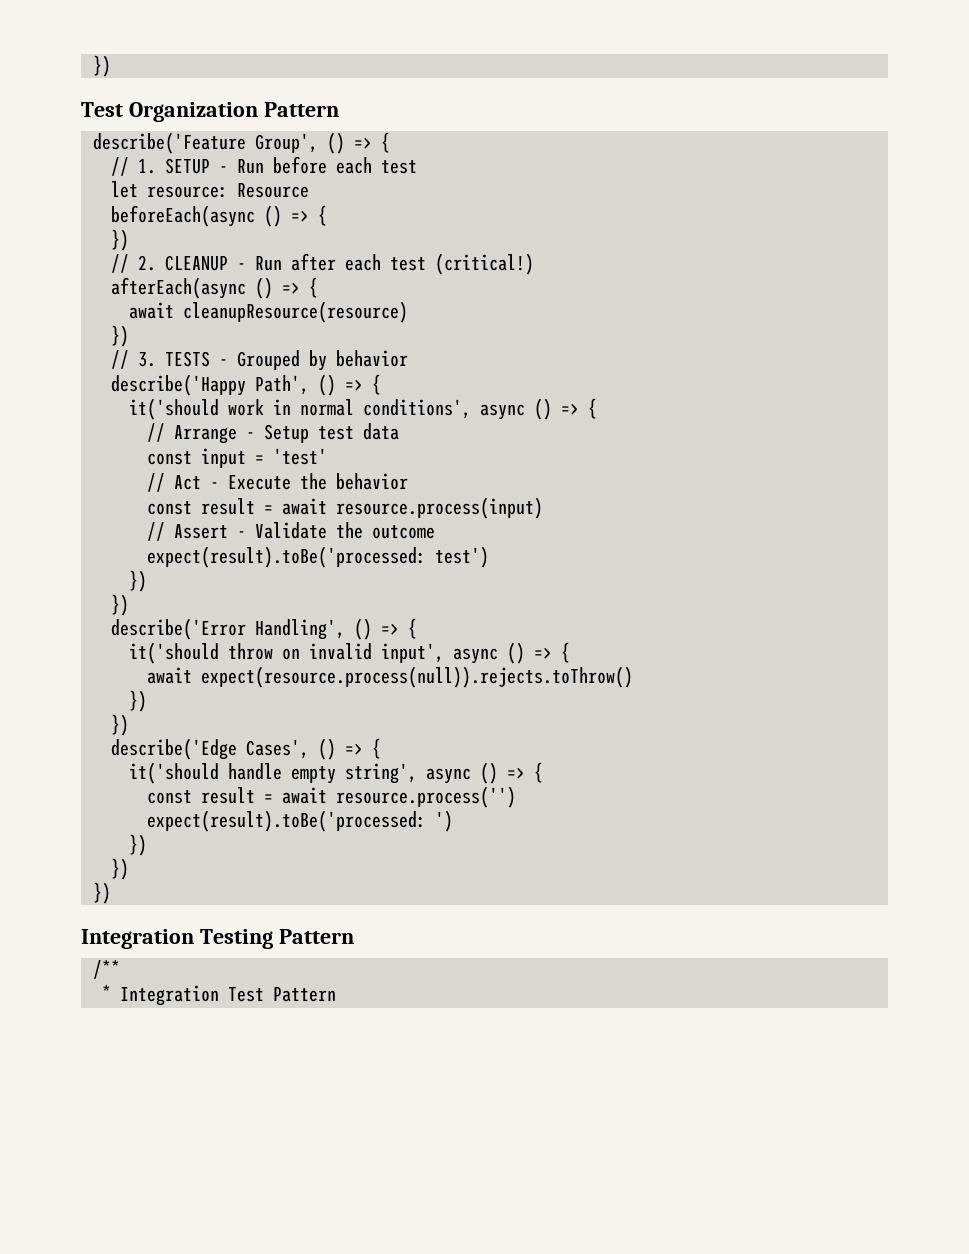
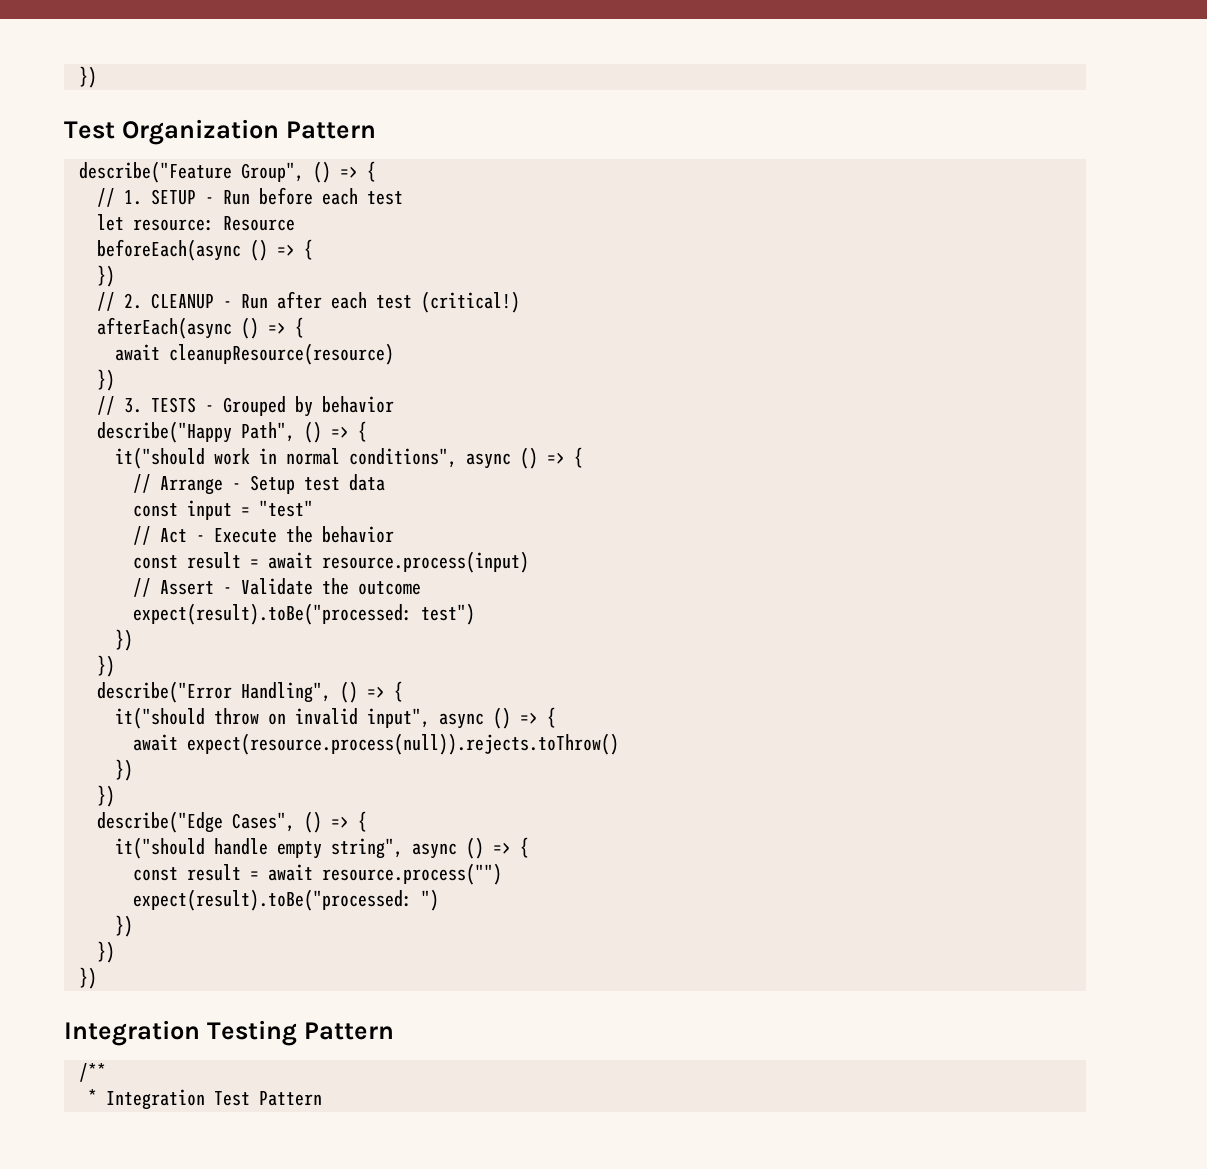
[93,132,319,154] describe('Feature Group', -> [78,161,304,183] describe("Feature Group",
[111,374,382,396] [129,398,220,420] describe('Happy Path', () => { // it('should -> [96,421,367,443] [114,447,205,469] describe("Happy Path", () => { // it("should
[363,399,472,419] conditions', -> [348,448,457,468] conditions",
[273,448,328,465] 'test' -> [258,500,313,517] "test"
[147,546,490,568] [129,570,148,592] [111,594,130,616] [111,618,418,640] [129,642,220,664] expect(result).toBe('processed: test') // }) // }) // describe('Error Handling', () => { // it('should -> [132,603,475,625] [114,629,133,651] [96,655,115,677] [96,681,403,703] [114,707,205,729] expect(result).toBe("processed: test") // }) // }) // describe("Error Handling", () => { // it("should
[381,643,445,663] input', -> [366,708,430,728] input",
[111,738,382,760] [129,762,220,784] describe('Edge Cases', () => { // it('should -> [96,811,367,833] [114,837,205,859] describe("Edge Cases", () => { // it("should
[345,763,418,784] string', -> [330,838,403,859] string",
[336,786,517,808] [147,810,454,832] resource.process('') // expect(result).toBe('processed: ') -> [321,863,502,885] [132,889,439,911] resource.process("") // expect(result).toBe("processed: ")

